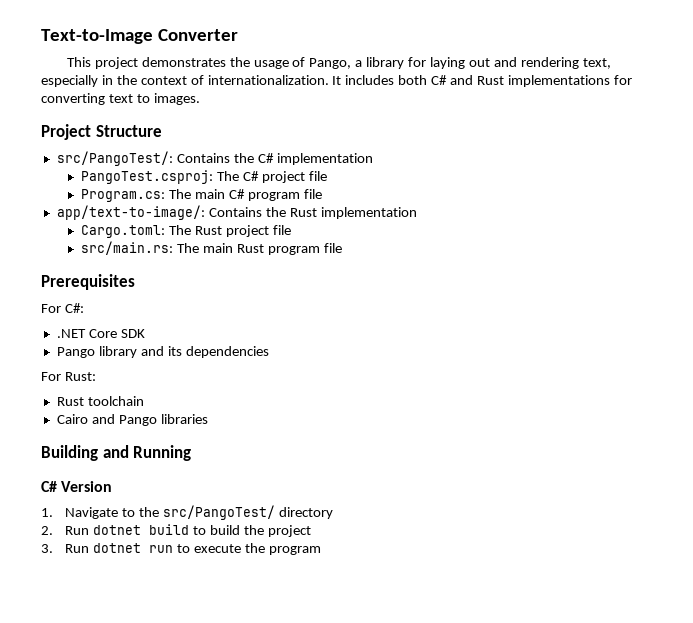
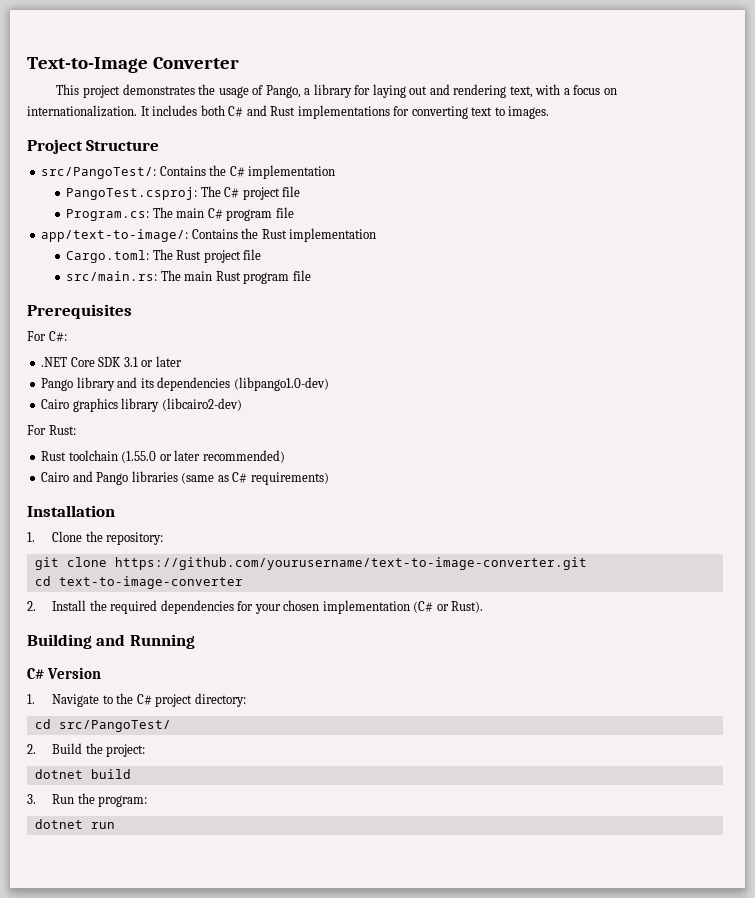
[41,75,204,87] especially in the context of -> [535,84,617,95] with a focus on
(145, 333) none -> [123,356,182,367] 3.1 or later
(269, 352) none -> [233,377,329,391] [41,398,242,412] (libpango1.0-dev) // Cairo graphics library (libcairo2-dev)
(144, 401) none -> [121,450,285,463] (1.55.0 or later recommended)
(208, 419) none -> [181,472,329,485] [27,505,115,517] [27,531,164,545] [34,557,587,570] [34,576,243,589] [27,600,484,614] (same as C# requirements) // Installation // 1. Clone the repository: // git clone https://github.com/yourusername/text-to-image-converter.git // cd text-to-image-converter // 2. Install the required dependencies for your chosen implementation (C# or Rust).
[162,505,333,520] [41,524,311,537] [41,543,321,555] src/PangoTest/ directory // 2. Run dotnet build to build the project // 3. Run dotnet run to execute the program -> [136,693,246,707] [34,719,171,732] [27,743,146,757] [34,769,131,779] [27,793,148,807] [34,819,115,829] C# project directory: // cd src/PangoTest/ // 2. Build the project: // dotnet build // 3. Run the program: // dotnet run

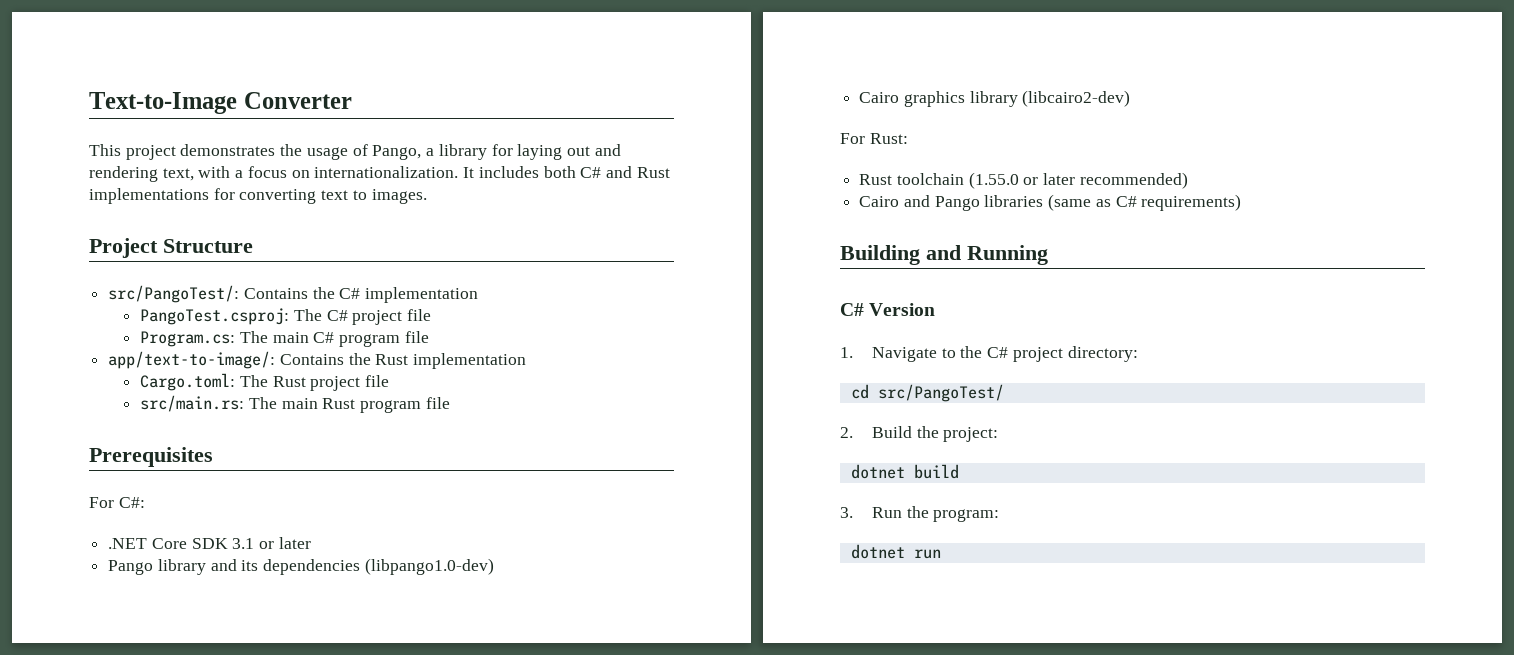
[27,505,115,517] [27,531,164,545] [34,557,587,570] [34,576,243,589] [27,600,484,614] // Installation // 1. Clone the repository: // git clone https://github.com/yourusername/text-to-image-converter.git // cd text-to-image-converter // 2. Install the required dependencies for your chosen implementation (C# or Rust). -> (1242, 202) none

